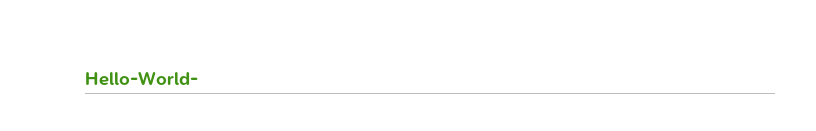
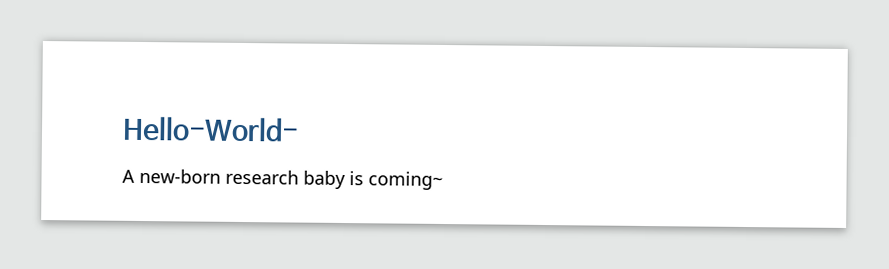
(198, 78) none -> [122,168,443,190] // A new-born research baby is coming~

